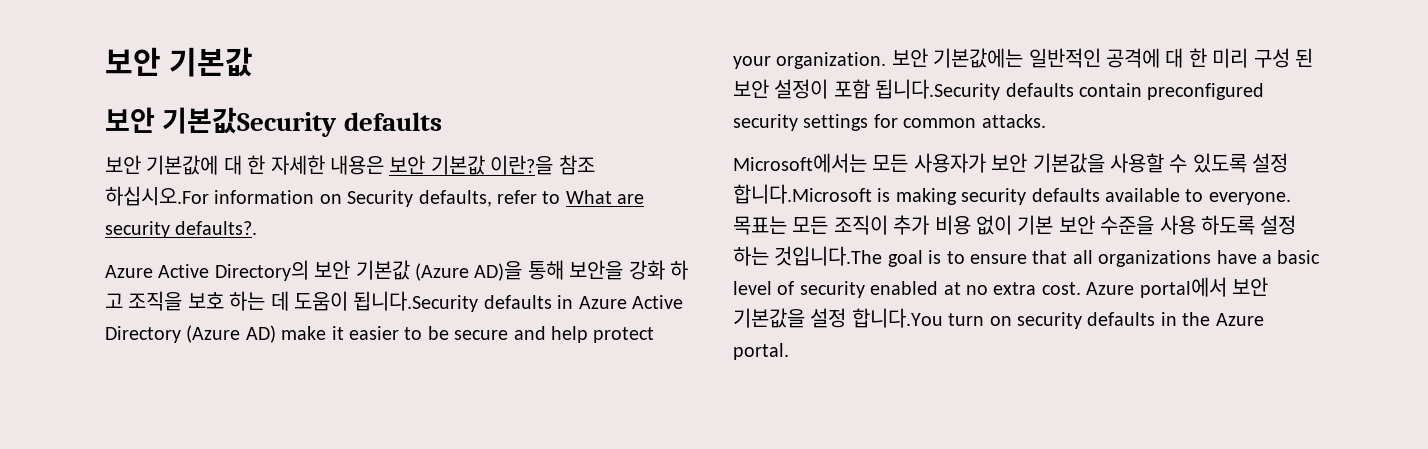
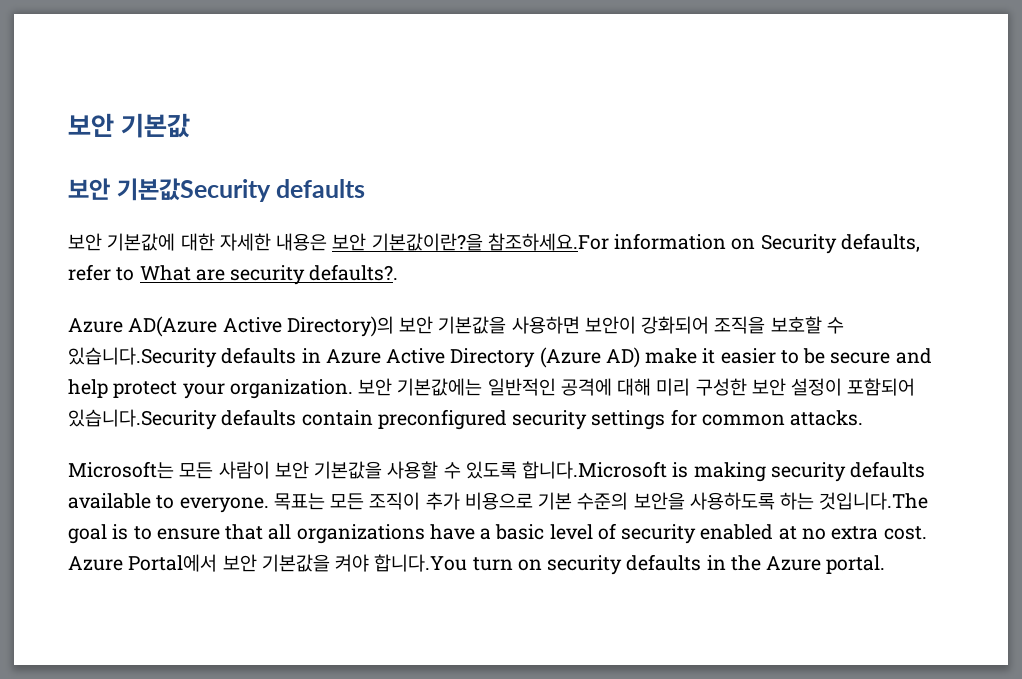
[223,155,266,175] 대 한 -> [180,233,215,251] 대한
[430,155,595,175] [105,186,209,206] 기본값 이란?을 참조 하십시오.For -> [371,233,609,251] 기본값이란?을 참조하세요.For
[158,260,688,281] [105,291,479,312] Active Directory의 보안 기본값 (Azure AD)을 통해 보안을 강화 하 고 조직을 보호 하는 데 도움이 됩니다.Security -> [128,316,844,337] [68,347,217,368] AD(Azure Active Directory)의 보안 기본값을 사용하면 보안이 강화되어 조직을 보호할 수 있습니다.Security
[1165,48,1313,68] [733,79,1001,100] 대 한 미리 구성 된 보안 설정이 포함 됩니다.Security -> [617,378,916,396] [68,409,217,430] 대해 미리 구성한 보안 설정이 포함되어 있습니다.Security
[733,153,986,173] Microsoft에서는 모든 사용자가 -> [68,461,270,479] Microsoft는 모든 사람이
[1252,153,1289,173] 설정 -> (517, 470) none
[934,215,1297,235] 비용 없이 기본 보안 수준을 사용 하도록 설정 -> [464,492,775,510] 비용으로 기본 수준의 보안을 사용하도록
[1139,277,1268,298] [733,308,847,328] portal에서 보안 기본값을 설정 -> [128,554,370,572] Portal에서 보안 기본값을 켜야

